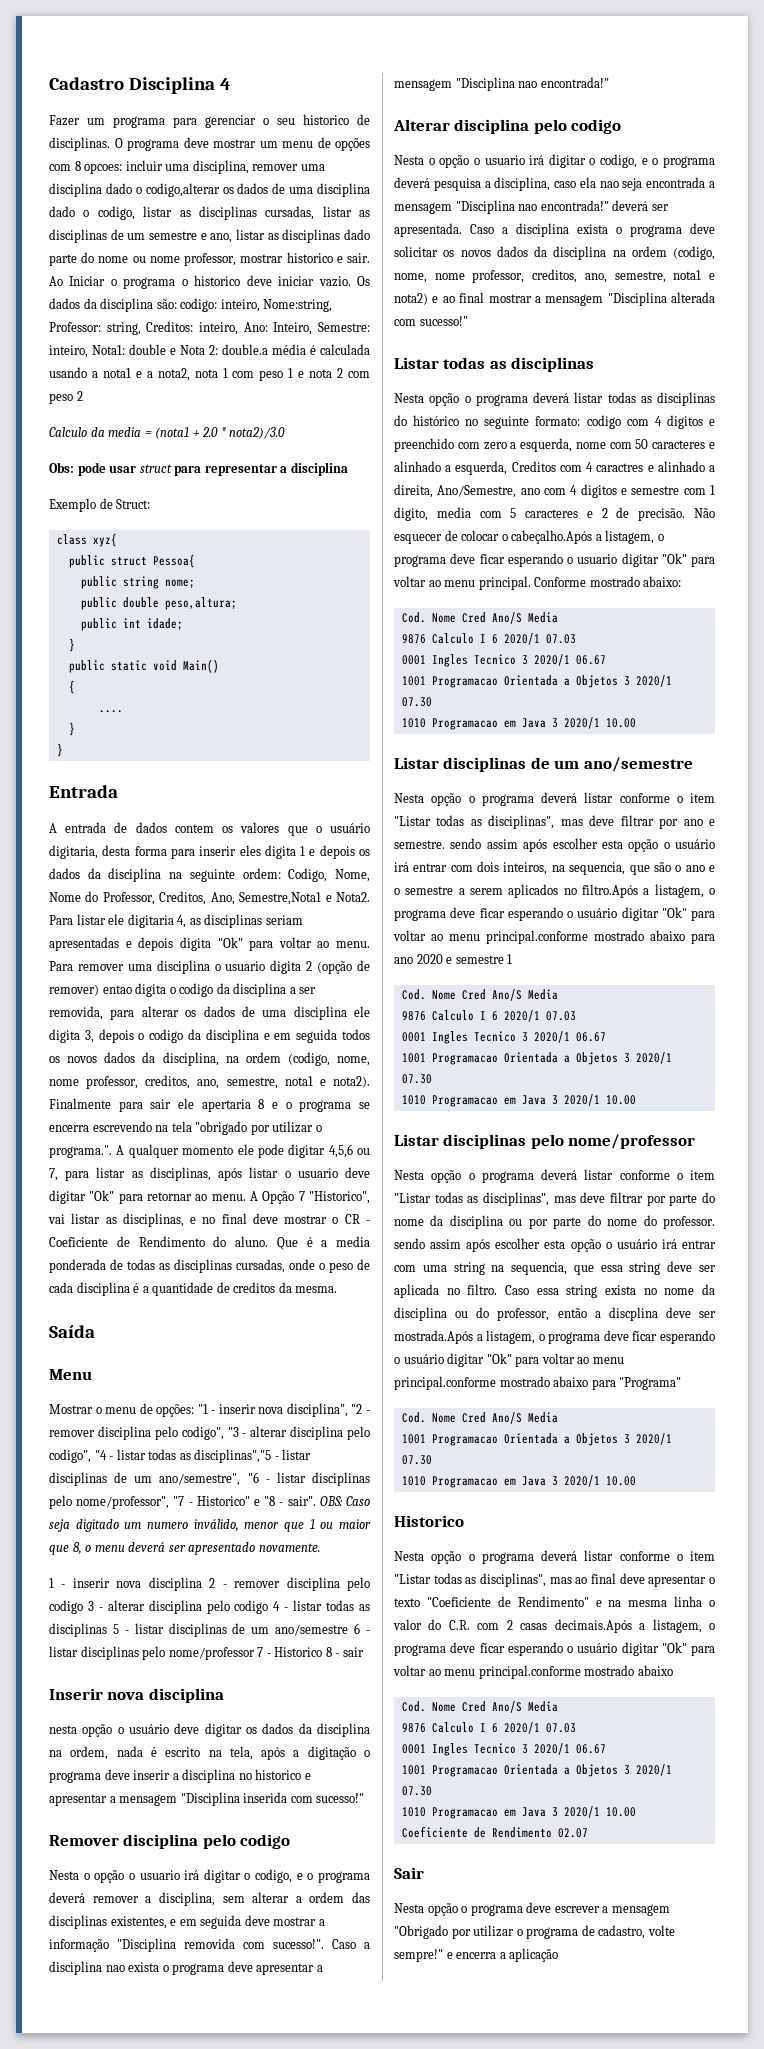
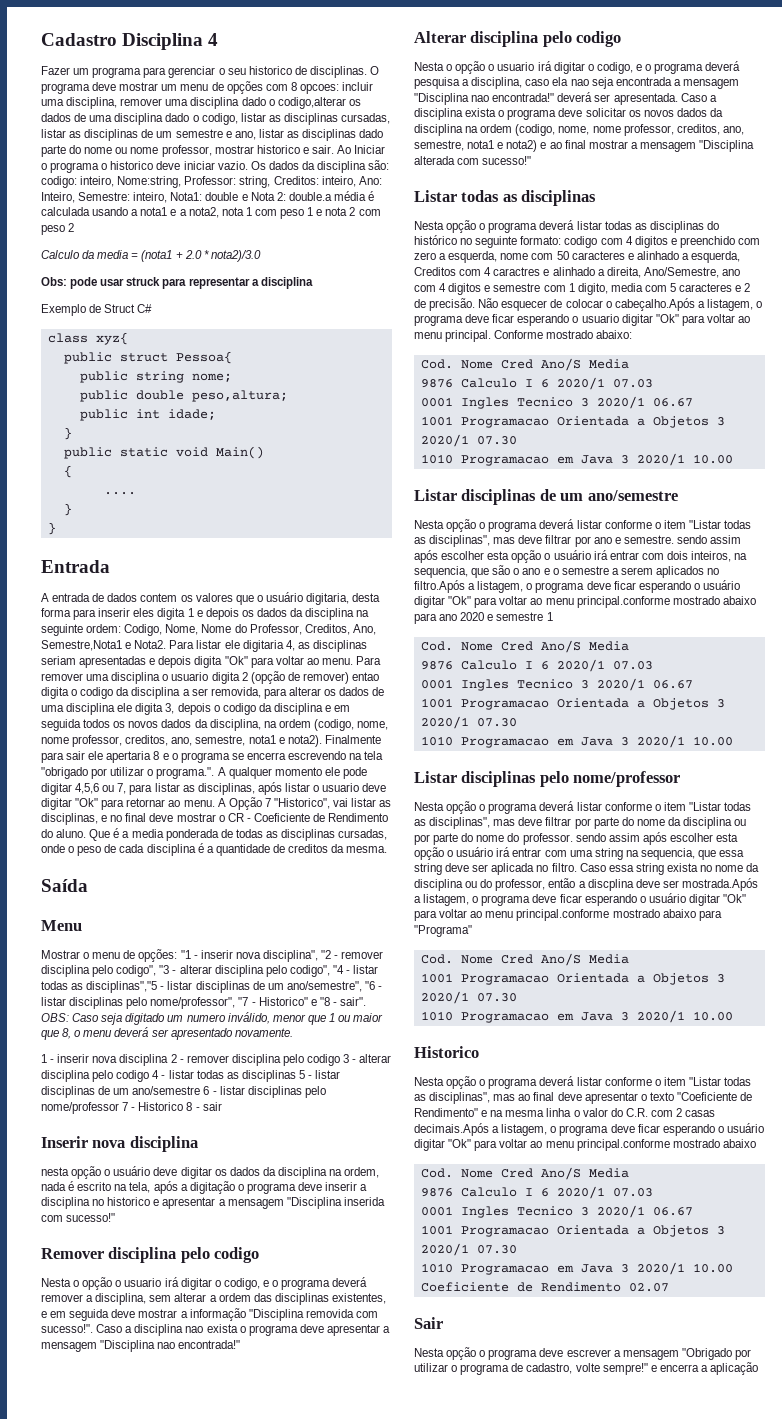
[139,464,172,473] struct -> [126,277,161,286] struck
[116,499,151,509] Struct: -> [104,304,153,313] Struct C#

